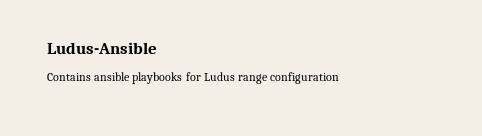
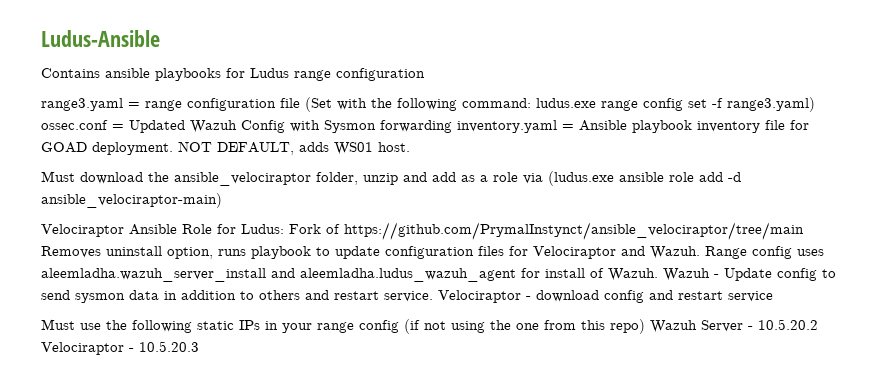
(340, 78) none -> [41,97,815,112] [41,120,809,133] [41,141,410,155] [41,171,741,186] [41,193,222,208] [41,222,804,240] [41,246,824,259] [41,268,836,282] [41,290,773,303] [41,319,818,334] [41,341,199,355] // range3.yaml = range configuration file (Set with the following command: ludus.exe range config set -f range3.yaml) ossec.conf = Updated Wazuh Config with Sysmon forwarding inventory.yaml = Ansible playbook inventory file for GOAD deployment. NOT DEFAULT, adds WS01 host. // Must download the ansible_velociraptor folder, unzip and add as a role via (ludus.exe ansible role add -d ansible_velociraptor-main) // Velociraptor Ansible Role for Ludus: Fork of https://github.com/PrymalInstynct/ansible_velociraptor/tree/main Removes uninstall option, runs playbook to update configuration files for Velociraptor and Wazuh. Range config uses aleemladha.wazuh_server_install and aleemladha.ludus_wazuh_agent for install of Wazuh. Wazuh - Update config to send sysmon data in addition to others and restart service. Velociraptor - download config and restart service // Must use the following static IPs in your range config (if not using the one from this repo) Wazuh Server - 10.5.20.2 Velociraptor - 10.5.20.3

